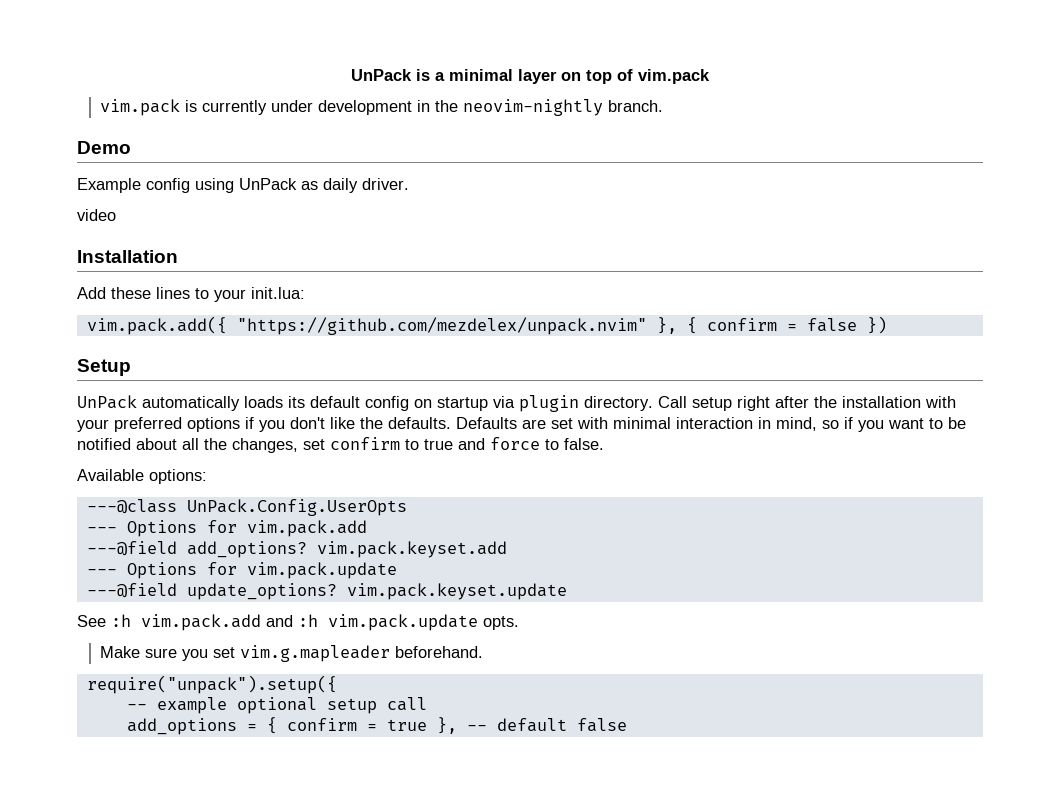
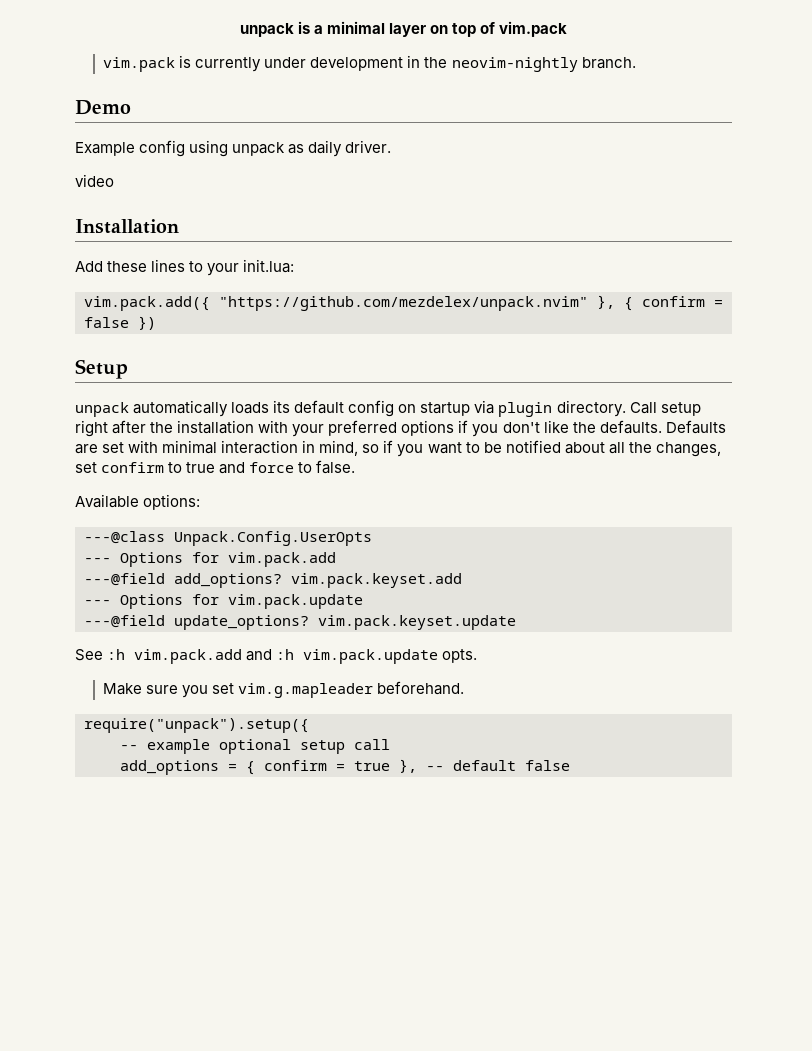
[351,69,412,81] UnPack -> [239,23,294,37] unpack
[239,178,297,190] UnPack -> [232,142,286,156] unpack
[77,395,137,409] UnPack -> [75,402,129,417] unpack
[186,499,407,516] UnPack.Config.UserOpts -> [174,531,372,546] Unpack.Config.UserOpts

